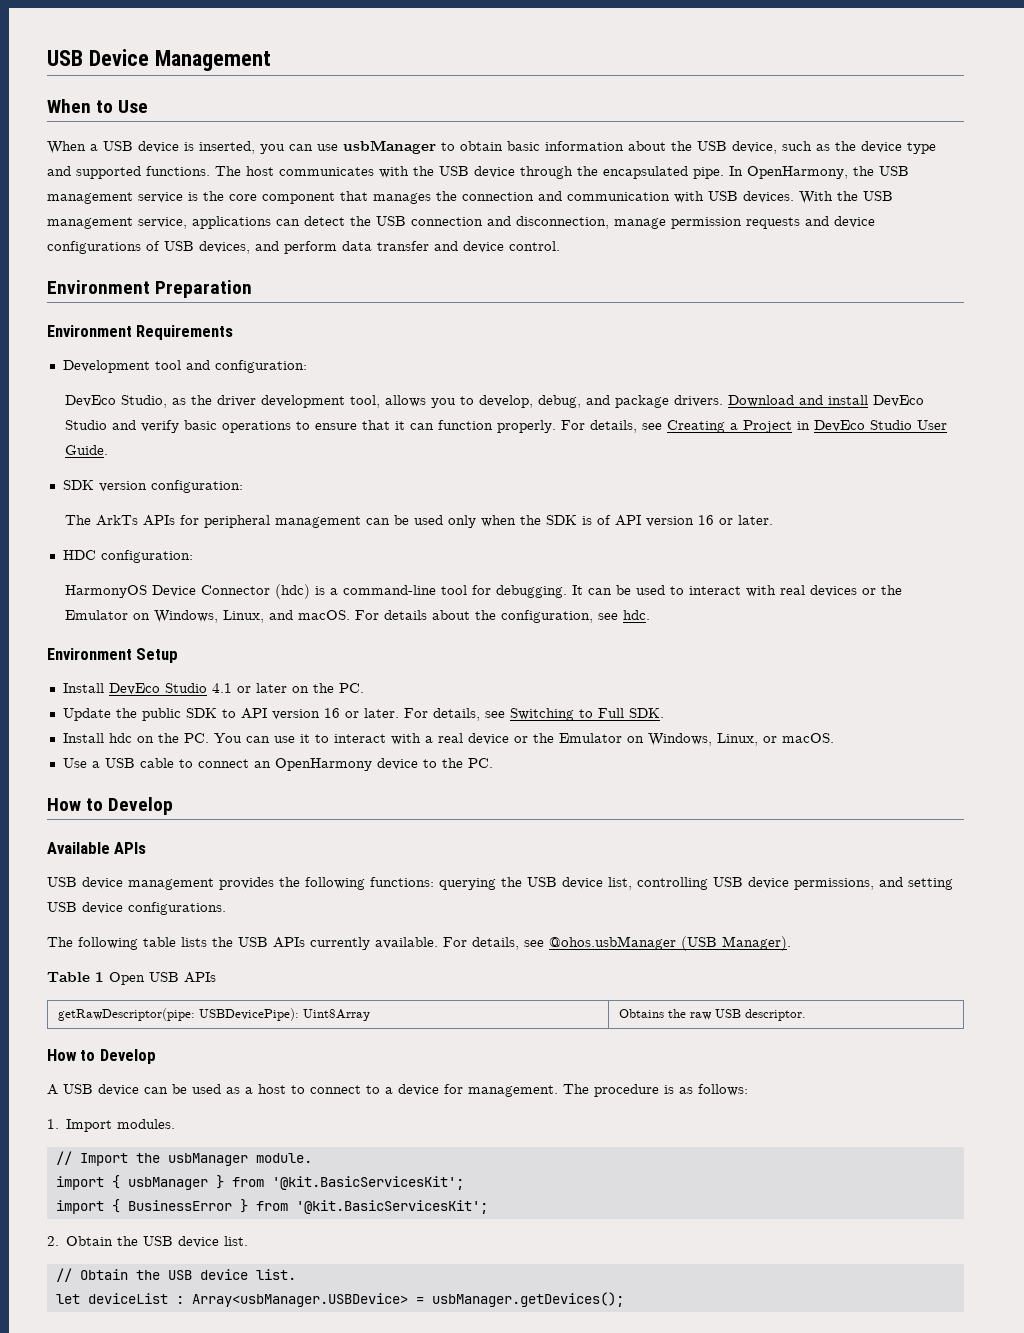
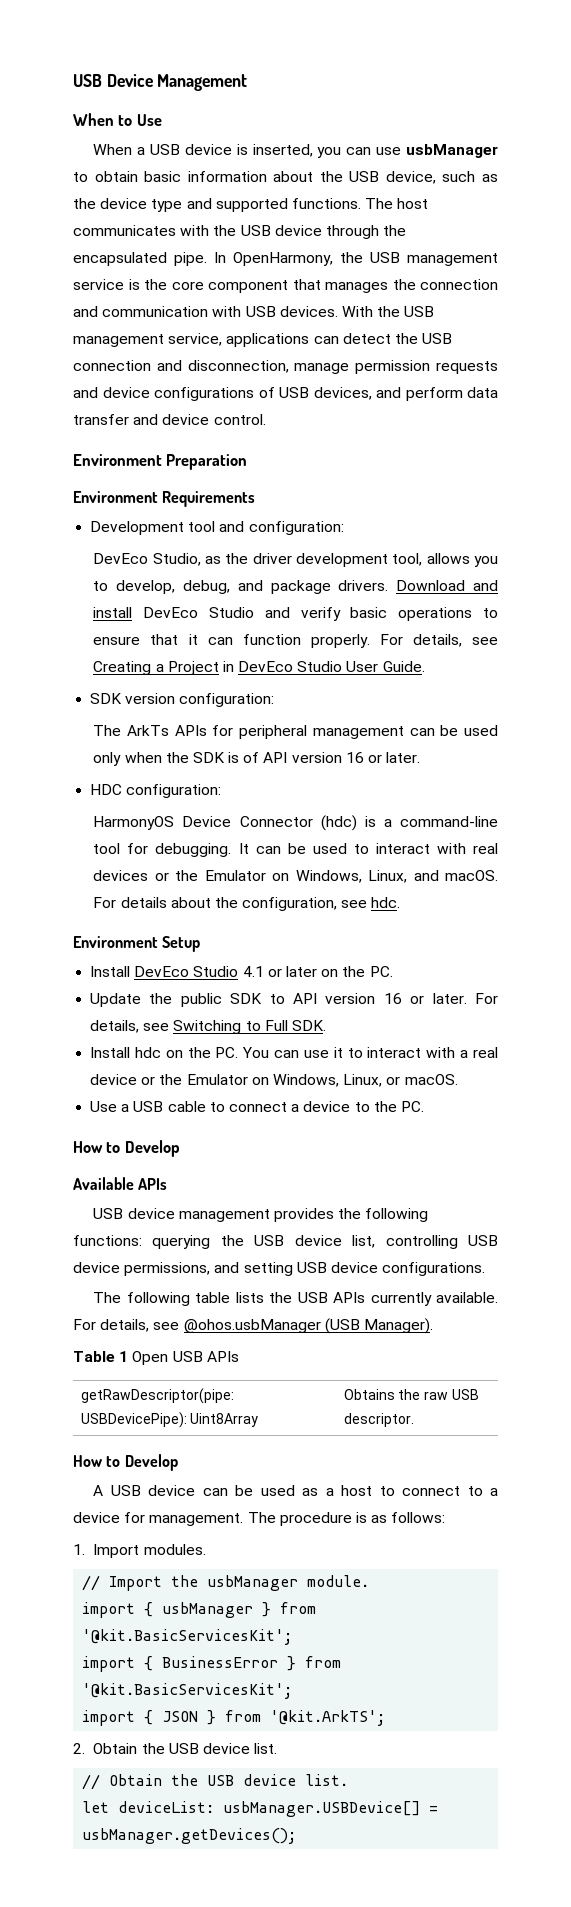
[253,758,372,771] an OpenHarmony -> [291,1104,300,1112] a
(488, 1207) none -> [82,1710,386,1726] // import { JSON } from '@kit.ArkTS';
[87,1293,408,1307] deviceList : Array<usbManager.USBDevice> -> [118,1801,421,1817] deviceList: usbManager.USBDevice[]

